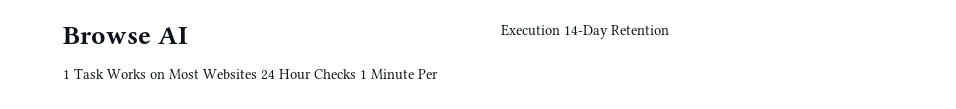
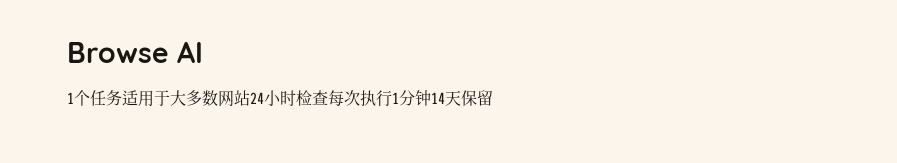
[74,68,438,80] [501,24,669,39] Task Works on Most Websites 24 Hour Checks 1 Minute Per Execution 14-Day Retention -> [74,90,493,107] 个任务适用于大多数网站24小时检查每次执行1分钟14天保留

